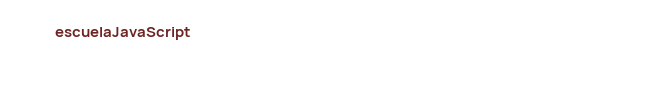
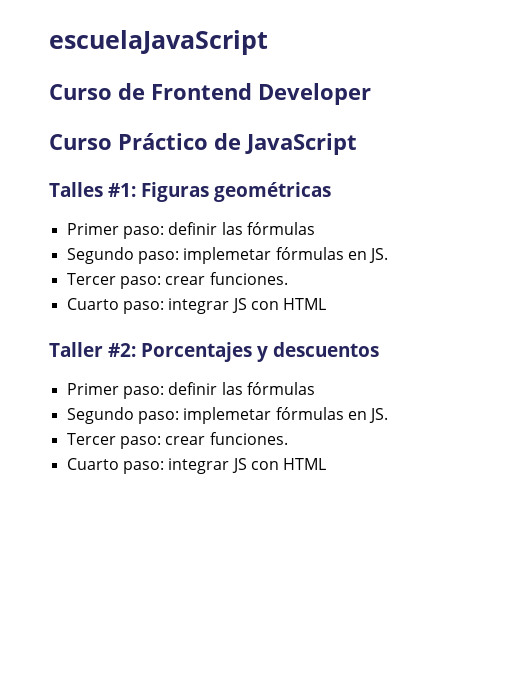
(191, 33) none -> [49,83,371,105] [49,133,357,155] [49,182,331,202] [66,222,315,239] [66,247,389,264] [66,272,288,289] [66,298,327,314] [49,342,379,362] [66,382,315,399] [66,407,389,424] [66,432,288,449] [66,458,327,474] // Curso de Frontend Developer // Curso Práctico de JavaScript // Talles #1: Figuras geométricas // Primer paso: definir las fórmulas // Segundo paso: implemetar fórmulas en JS. // Tercer paso: crear funciones. // Cuarto paso: integrar JS con HTML // Taller #2: Porcentajes y descuentos // Primer paso: definir las fórmulas // Segundo paso: implemetar fórmulas en JS. // Tercer paso: crear funciones. // Cuarto paso: integrar JS con HTML

